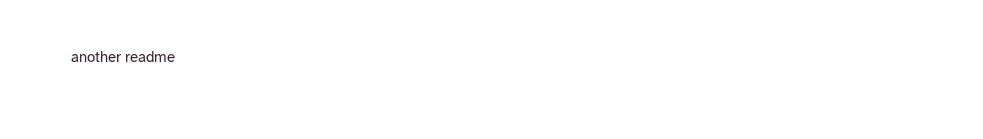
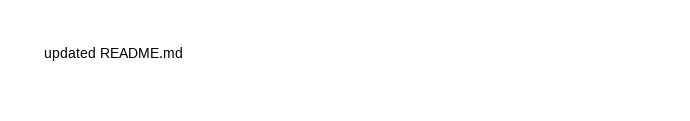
[71,51,175,62] another readme -> [44,47,183,61] updated README.md

